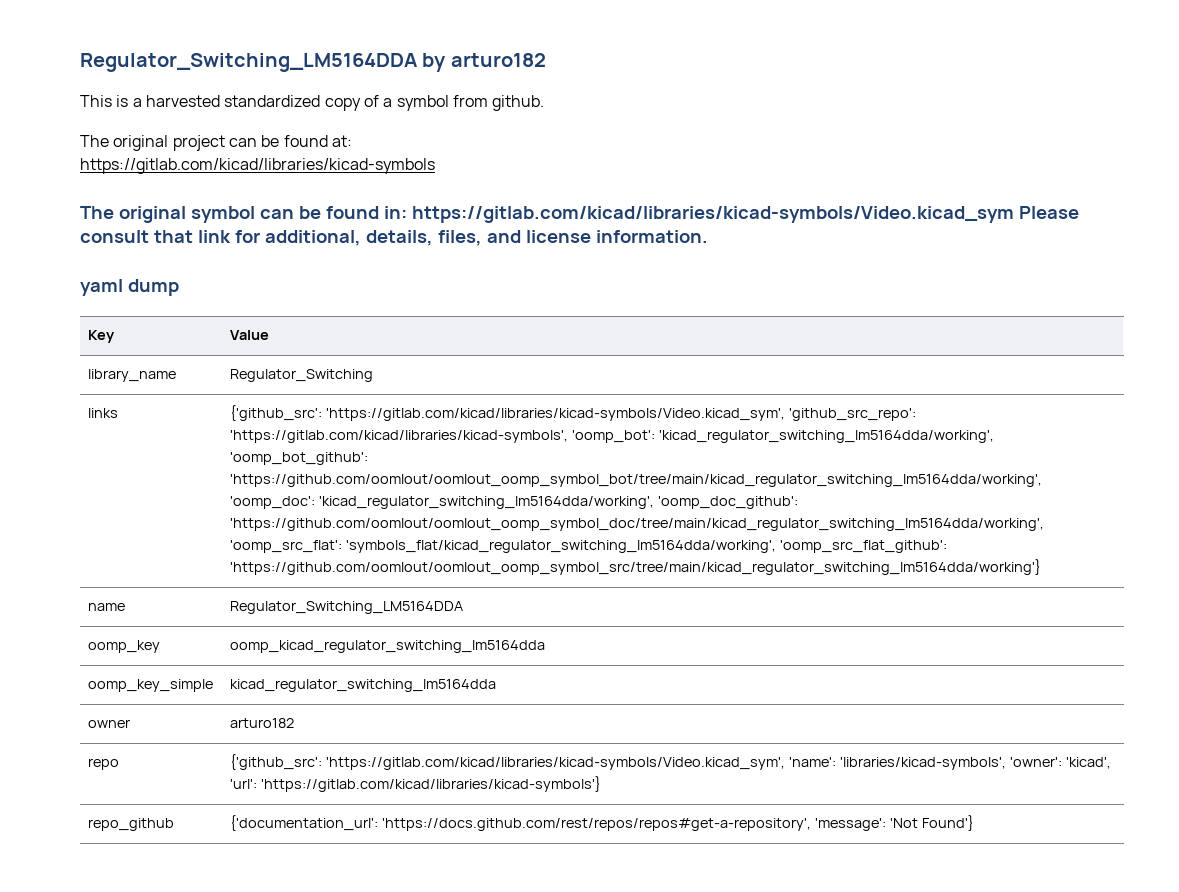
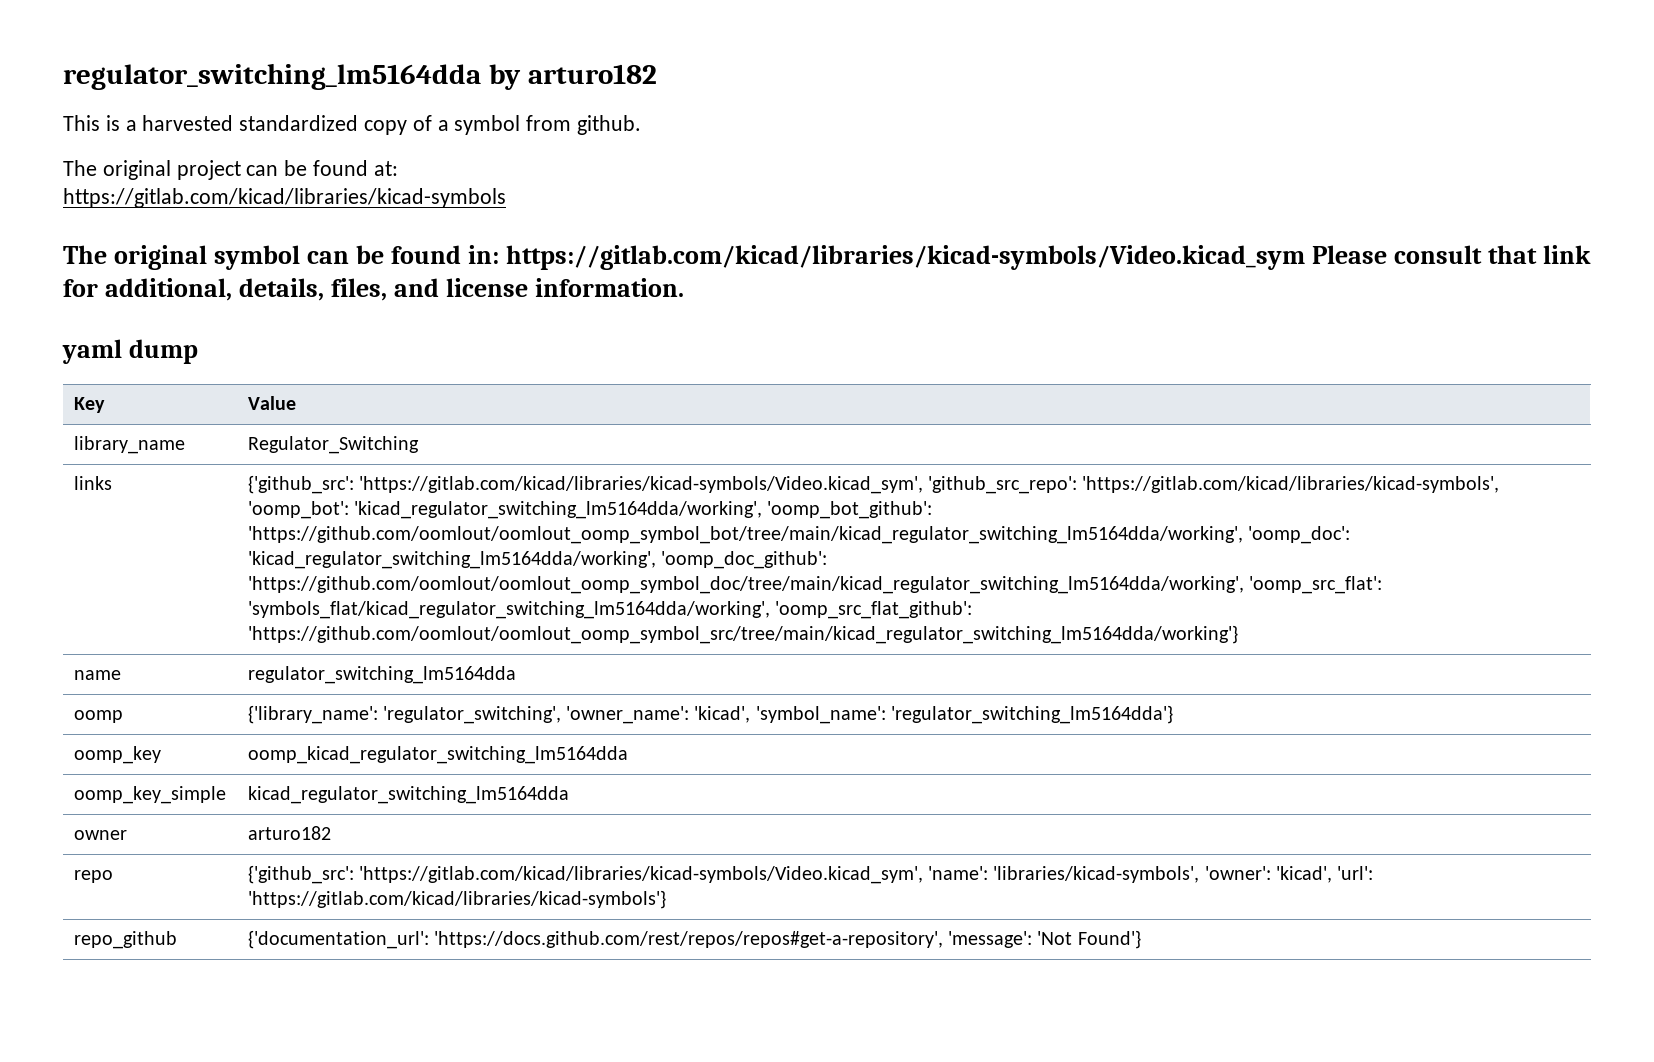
[80,53,418,72] Regulator_Switching_LM5164DDA -> [63,63,481,90] regulator_switching_lm5164dda
[230,601,464,614] Regulator_Switching_LM5164DDA -> [247,666,516,684] [73,710,123,723] [247,705,1174,724] regulator_switching_lm5164dda // oomp | {'library_name': 'regulator_switching', 'owner_name': 'kicad', 'symbol_name': 'regulator_switching_lm5164dda'}

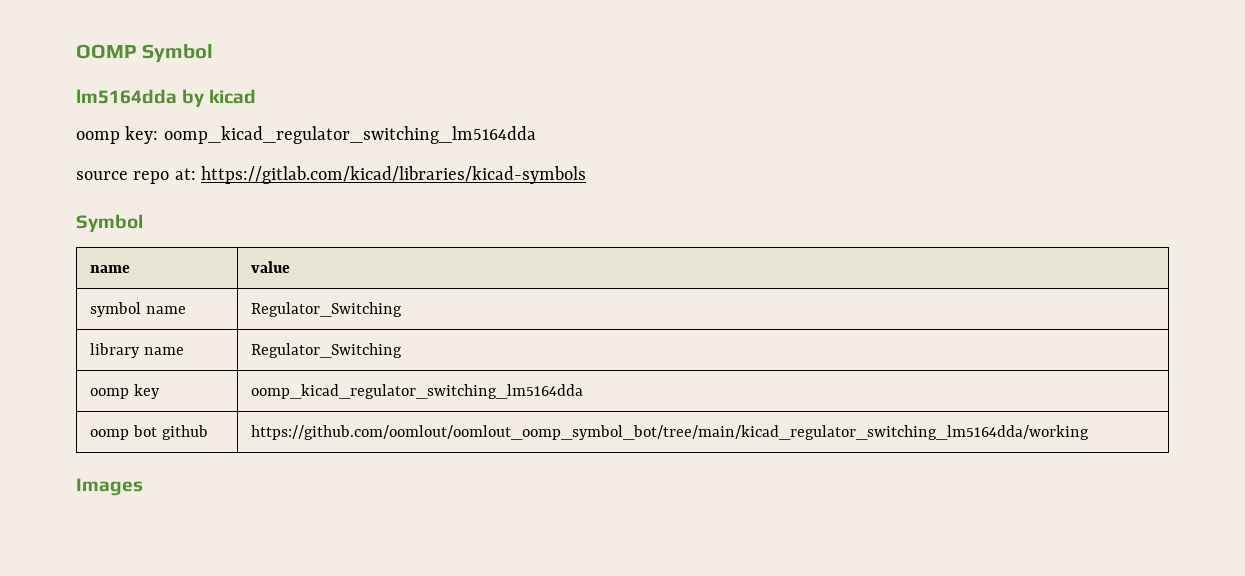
[63,63,657,90] [63,115,642,135] [63,160,369,180] regulator_switching_lm5164dda by arturo182 // This is a harvested standardized copy of a symbol from github. // The original project can be found -> [76,44,214,63] [76,89,257,107] [76,126,536,144] [76,171,170,184] OOMP Symbol // lm5164dda by kicad // oomp key: oomp_kicad_regulator_switching_lm5164dda // source repo
(398, 168) // -> (196, 174) none
[63,245,1592,270] [63,278,685,301] [62,339,199,364] [73,397,105,413] [247,396,296,410] [73,436,185,454] [247,436,419,454] [73,476,112,490] [247,475,1500,494] [247,501,933,519] [247,526,1350,544] [247,551,827,569] [247,576,1382,594] [247,601,972,619] [247,625,1238,644] [73,670,121,680] [247,666,516,684] [73,710,123,723] [247,705,1174,724] [73,746,161,764] [247,746,628,764] [73,786,226,804] [247,786,569,804] [73,830,127,840] [247,826,331,840] [73,870,113,883] [247,865,1374,884] [247,890,666,909] [73,931,177,949] [247,930,1141,949] The original symbol can be found in: https://gitlab.com/kicad/libraries/kicad-symbols/Video.kicad_sym Please consult that link for additional, details, files, and license information. // yaml dump // Key | Value // library_name | Regulator_Switching // links | {'github_src': 'https://gitlab.com/kicad/libraries/kicad-symbols/Video.kicad_sym', 'github_src_repo': 'https://gitlab.com/kicad/libraries/kicad-symbols', 'oomp_bot': 'kicad_regulator_switching_lm5164dda/working', 'oomp_bot_github': 'https://github.com/oomlout/oomlout_oomp_symbol_bot/tree/main/kicad_regulator_switching_lm5164dda/working', 'oomp_doc': 'kicad_regulator_switching_lm5164dda/working', 'oomp_doc_github': 'https://github.com/oomlout/oomlout_oomp_symbol_doc/tree/main/kicad_regulator_switching_lm5164dda/working', 'oomp_src_flat': 'symbols_flat/kicad_regulator_switching_lm5164dda/working', 'oomp_src_flat_github': 'https://github.com/oomlout/oomlout_oomp_symbol_src/tree/main/kicad_regulator_switching_lm5164dda/working'} // name | regulator_switching_lm5164dda // oomp | {'library_name': 'regulator_switching', 'owner_name': 'kicad', 'symbol_name': 'regulator_switching_lm5164dda'} // oomp_key | oomp_kicad_regulator_switching_lm5164dda // oomp_key_simple | kicad_regulator_switching_lm5164dda // owner | arturo182 // repo | {'github_src': 'https://gitlab.com/kicad/libraries/kicad-symbols/Video.kicad_sym', 'name': 'libraries/kicad-symbols', 'owner': 'kicad', 'url': 'https://gitlab.com/kicad/libraries/kicad-symbols'} // repo_github | {'documentation_url': 'https://docs.github.com/rest/repos/repos#get-a-repository', 'message': 'Not Found'} -> [76,214,143,232] [90,265,131,273] [251,261,291,273] [90,302,187,317] [251,302,403,317] [90,343,185,358] [251,343,403,358] [90,384,161,399] [251,384,584,399] [90,425,208,440] [251,425,1090,440] [76,478,143,496] Symbol // name | value // symbol name | Regulator_Switching // library name | Regulator_Switching // oomp key | oomp_kicad_regulator_switching_lm5164dda // oomp bot github | https://github.com/oomlout/oomlout_oomp_symbol_bot/tree/main/kicad_regulator_switching_lm5164dda/working // Images

